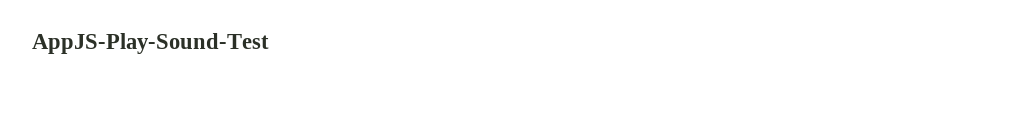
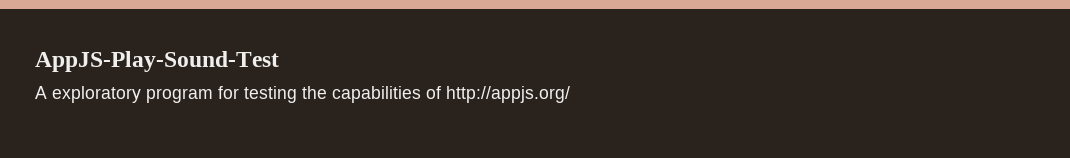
(269, 43) none -> [35,86,570,103] // A exploratory program for testing the capabilities of http://appjs.org/

